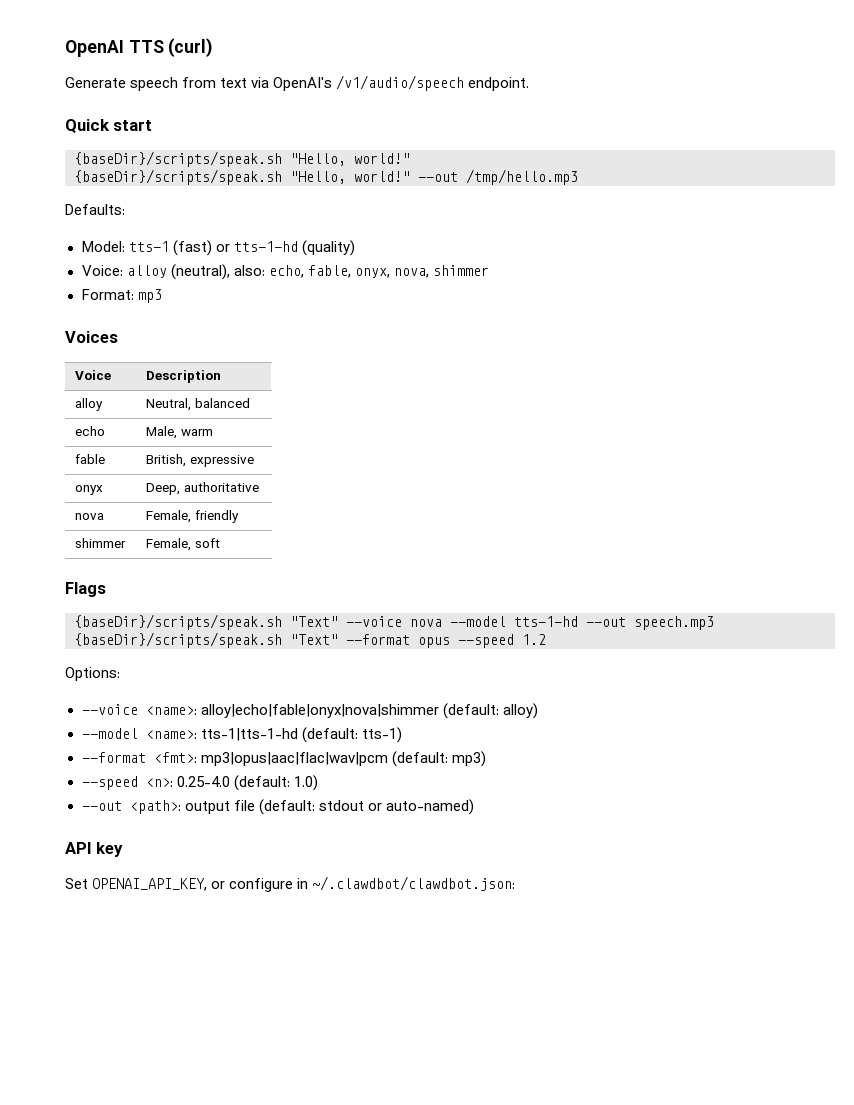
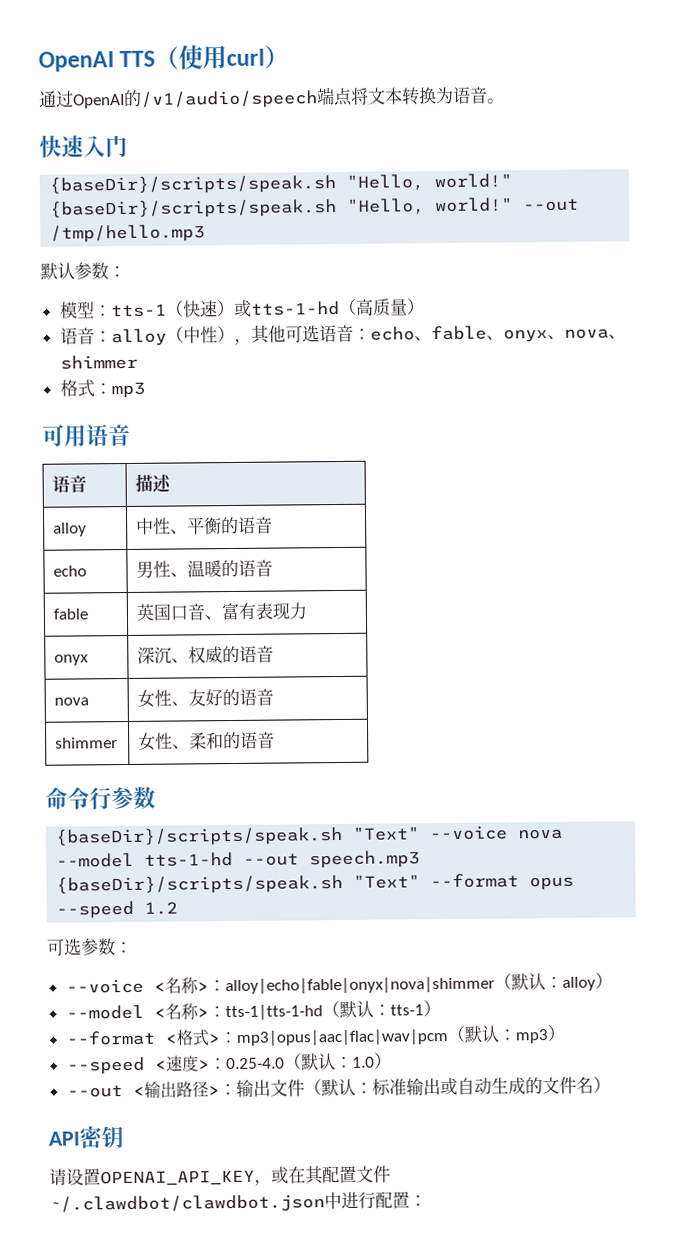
[168,38,214,57] [65,75,530,91] [65,119,153,133] (curl) // Generate speech from text via OpenAI's /v1/audio/speech endpoint. // Quick start -> [154,44,290,70] [38,86,505,109] [39,134,128,158] （使用curl） // 通过OpenAI的/v1/audio/speech端点将文本转换为语音。 // 快速入门
[65,204,125,215] [81,240,355,256] [81,264,429,280] Defaults: // Model: tts-1 (fast) or tts-1-hd (quality) // Voice: alloy (neutral), also: echo, fable, onyx, nova, -> [40,262,126,280] [58,298,425,319] [59,324,626,347] 默认参数： // 模型：tts-1（快速）或tts-1-hd（高质量） // 语音：alloy（中性），其他可选语音：echo、fable、onyx、nova、
[81,289,134,300] Format: -> [59,379,112,398] 格式：
[65,331,118,343] [75,370,112,380] [146,370,222,383] [75,398,104,411] [146,398,251,411] [75,426,106,436] [146,426,214,439] [75,454,106,464] [146,454,255,467] [75,485,104,495] [146,482,260,495] [75,513,105,520] [146,510,240,523] [75,538,127,548] [146,538,221,551] [65,582,106,597] Voices // Voice | Description // alloy | Neutral, balanced // echo | Male, warm // fable | British, expressive // onyx | Deep, authoritative // nova | Female, friendly // shimmer | Female, soft // Flags -> [42,423,131,447] [52,475,88,493] [135,473,173,493] [53,522,88,537] [136,516,274,535] [53,565,88,577] [136,559,274,578] [53,608,89,620] [136,602,308,621] [54,654,90,666] [137,645,275,665] [54,697,90,706] [137,688,275,708] [55,737,119,749] [138,731,276,751] [45,786,156,810] 可用语音 // 语音 | 描述 // alloy | 中性、平衡的语音 // echo | 男性、温暖的语音 // fable | 英国口音、富有表现力 // onyx | 深沉、权威的语音 // nova | 女性、友好的语音 // shimmer | 女性、柔和的语音 // 命令行参数
[65,667,120,681] [81,703,538,719] [81,727,402,743] [81,751,486,767] [81,775,318,791] [81,799,474,815] [65,842,124,857] [65,876,516,892] Options: // --voice <name>: alloy|echo|fable|onyx|nova|shimmer (default: alloy) // --model <name>: tts-1|tts-1-hd (default: tts-1) // --format <fmt>: mp3|opus|aac|flac|wav|pcm (default: mp3) // --speed <n>: 0.25-4.0 (default: 1.0) // --out <path>: output file (default: stdout or auto-named) // API key // Set OPENAI_API_KEY, or configure in ~/.clawdbot/clawdbot.json: -> [46,938,133,956] [65,972,613,995] [65,1000,441,1021] [65,1024,565,1046] [66,1052,392,1075] [66,1076,611,1098] [48,1126,124,1149] [49,1165,391,1187] [49,1191,427,1214] 可选参数： // --voice <名称>：alloy|echo|fable|onyx|nova|shimmer（默认：alloy） // --model <名称>：tts-1|tts-1-hd（默认：tts-1） // --format <格式>：mp3|opus|aac|flac|wav|pcm（默认：mp3） // --speed <速度>：0.25-4.0（默认：1.0） // --out <输出路径>：输出文件（默认：标准输出或自动生成的文件名） // API密钥 // 请设置OPENAI_API_KEY，或在其配置文件~/.clawdbot/clawdbot.json中进行配置：

